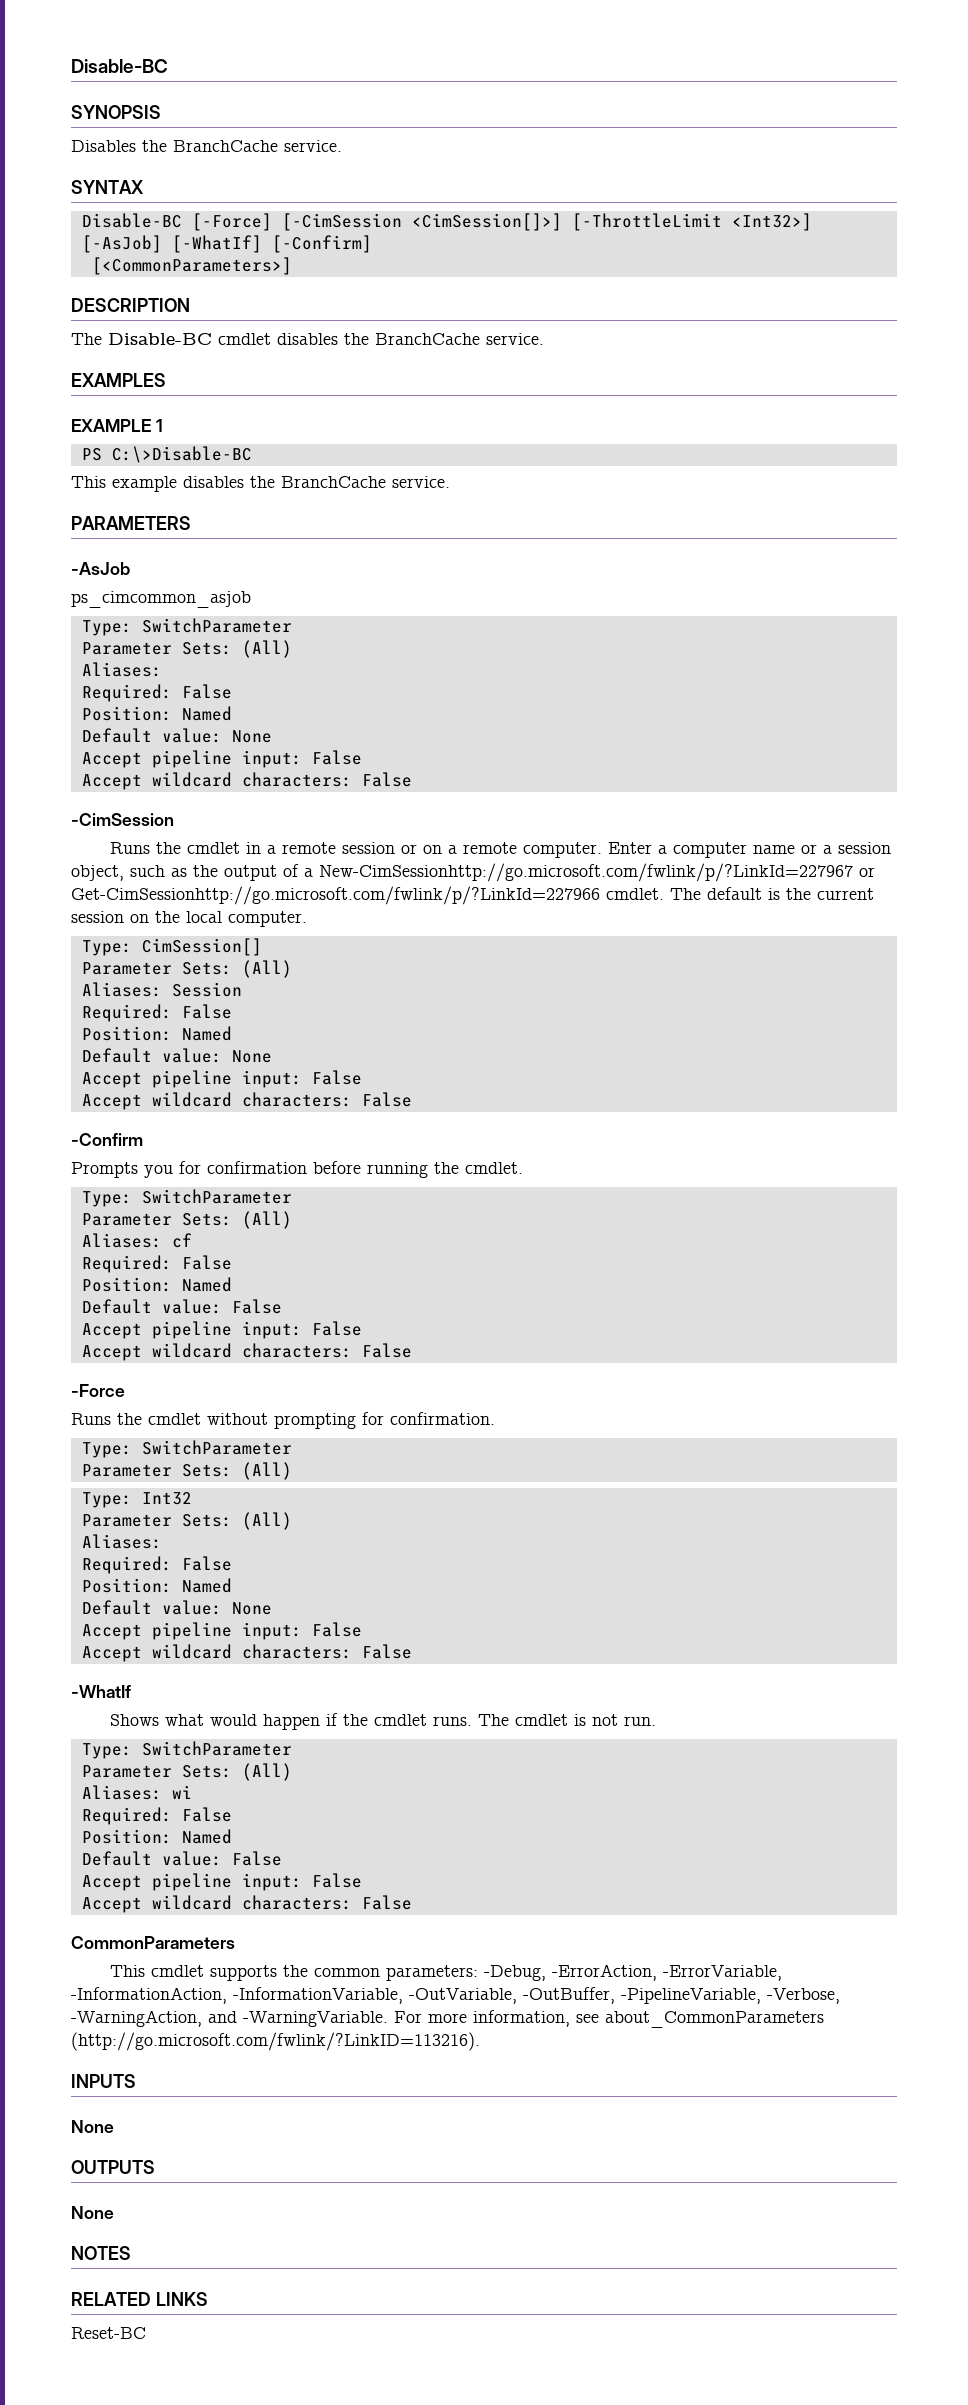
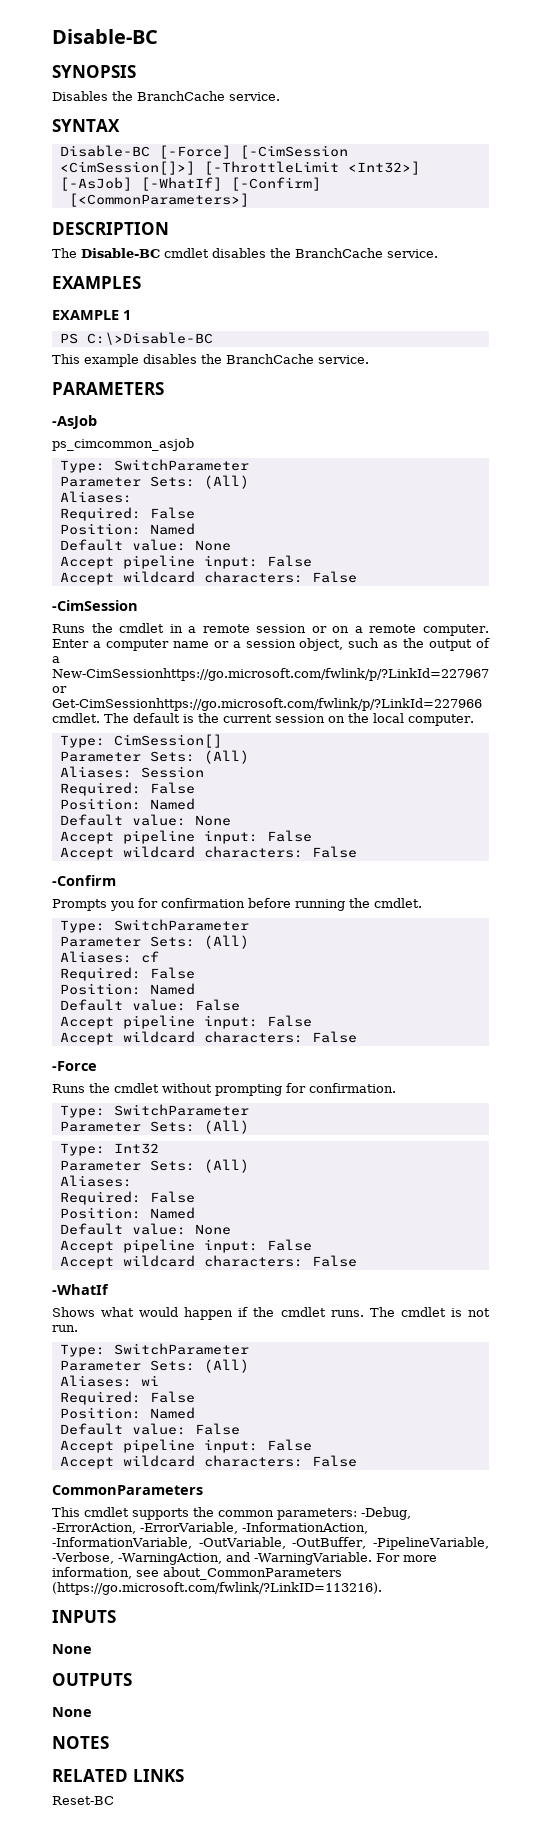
[319,863,875,882] [71,886,600,905] New-CimSessionhttp://go.microsoft.com/fwlink/p/?LinkId=227967 or Get-CimSessionhttp://go.microsoft.com/fwlink/p/?LinkId=227966 -> [52,668,489,681] [52,686,67,693] [52,698,482,711] New-CimSessionhttps://go.microsoft.com/fwlink/p/?LinkId=227967 or Get-CimSessionhttps://go.microsoft.com/fwlink/p/?LinkId=227966
[71,2032,480,2051] (http://go.microsoft.com/fwlink/?LinkID=113216). -> [52,1582,382,1595] (https://go.microsoft.com/fwlink/?LinkID=113216).

